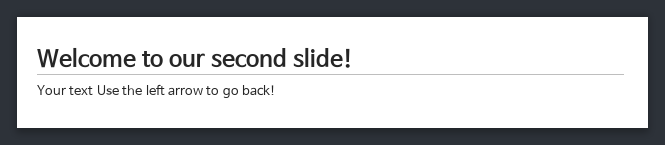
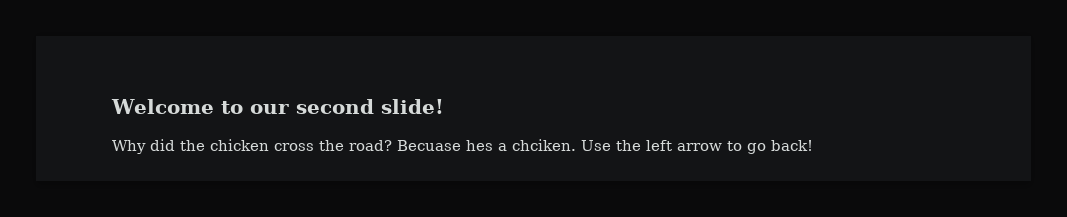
[37,85,94,96] Your text -> [112,139,576,154] Why did the chicken cross the road? Becuase hes a chciken.

